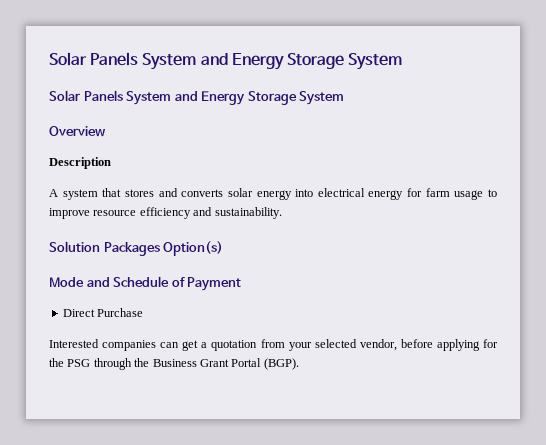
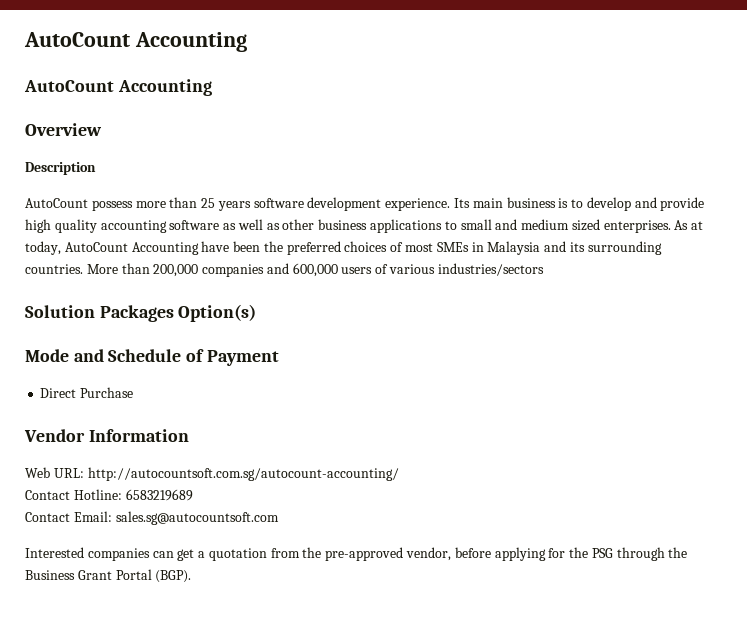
[49,52,403,70] [49,90,345,105] [49,126,106,137] [49,157,111,169] [49,188,498,200] [49,207,282,219] Solar Panels System and Energy Storage System // Solar Panels System and Energy Storage System // Overview // Description // A system that stores and converts solar energy into electrical energy for farm usage to improve resource efficiency and sustainability. -> [24,32,247,52] [24,79,212,96] [25,123,102,136] [25,162,96,175] [25,197,705,211] [25,219,704,233] [25,241,662,255] [25,263,544,277] AutoCount Accounting // AutoCount Accounting // Overview // Description // AutoCount possess more than 25 years software development experience. Its main business is to develop and provide high quality accounting software as well as other business applications to small and medium sized enterprises. As at today, AutoCount Accounting have been the preferred choices of most SMEs in Malaysia and its surrounding countries. More than 200,000 companies and 600,000 users of various industries/sectors
(144, 312) none -> [24,429,189,442] [25,467,399,481] [25,489,193,501] [25,511,279,525] // Vendor Information // Web URL: http://autocountsoft.com.sg/autocount-accounting/ // Contact Hotline: 6583219689 // Contact Email: sales.sg@autocountsoft.com
[288,339,357,351] your selected -> [302,547,404,561] the pre-approved

